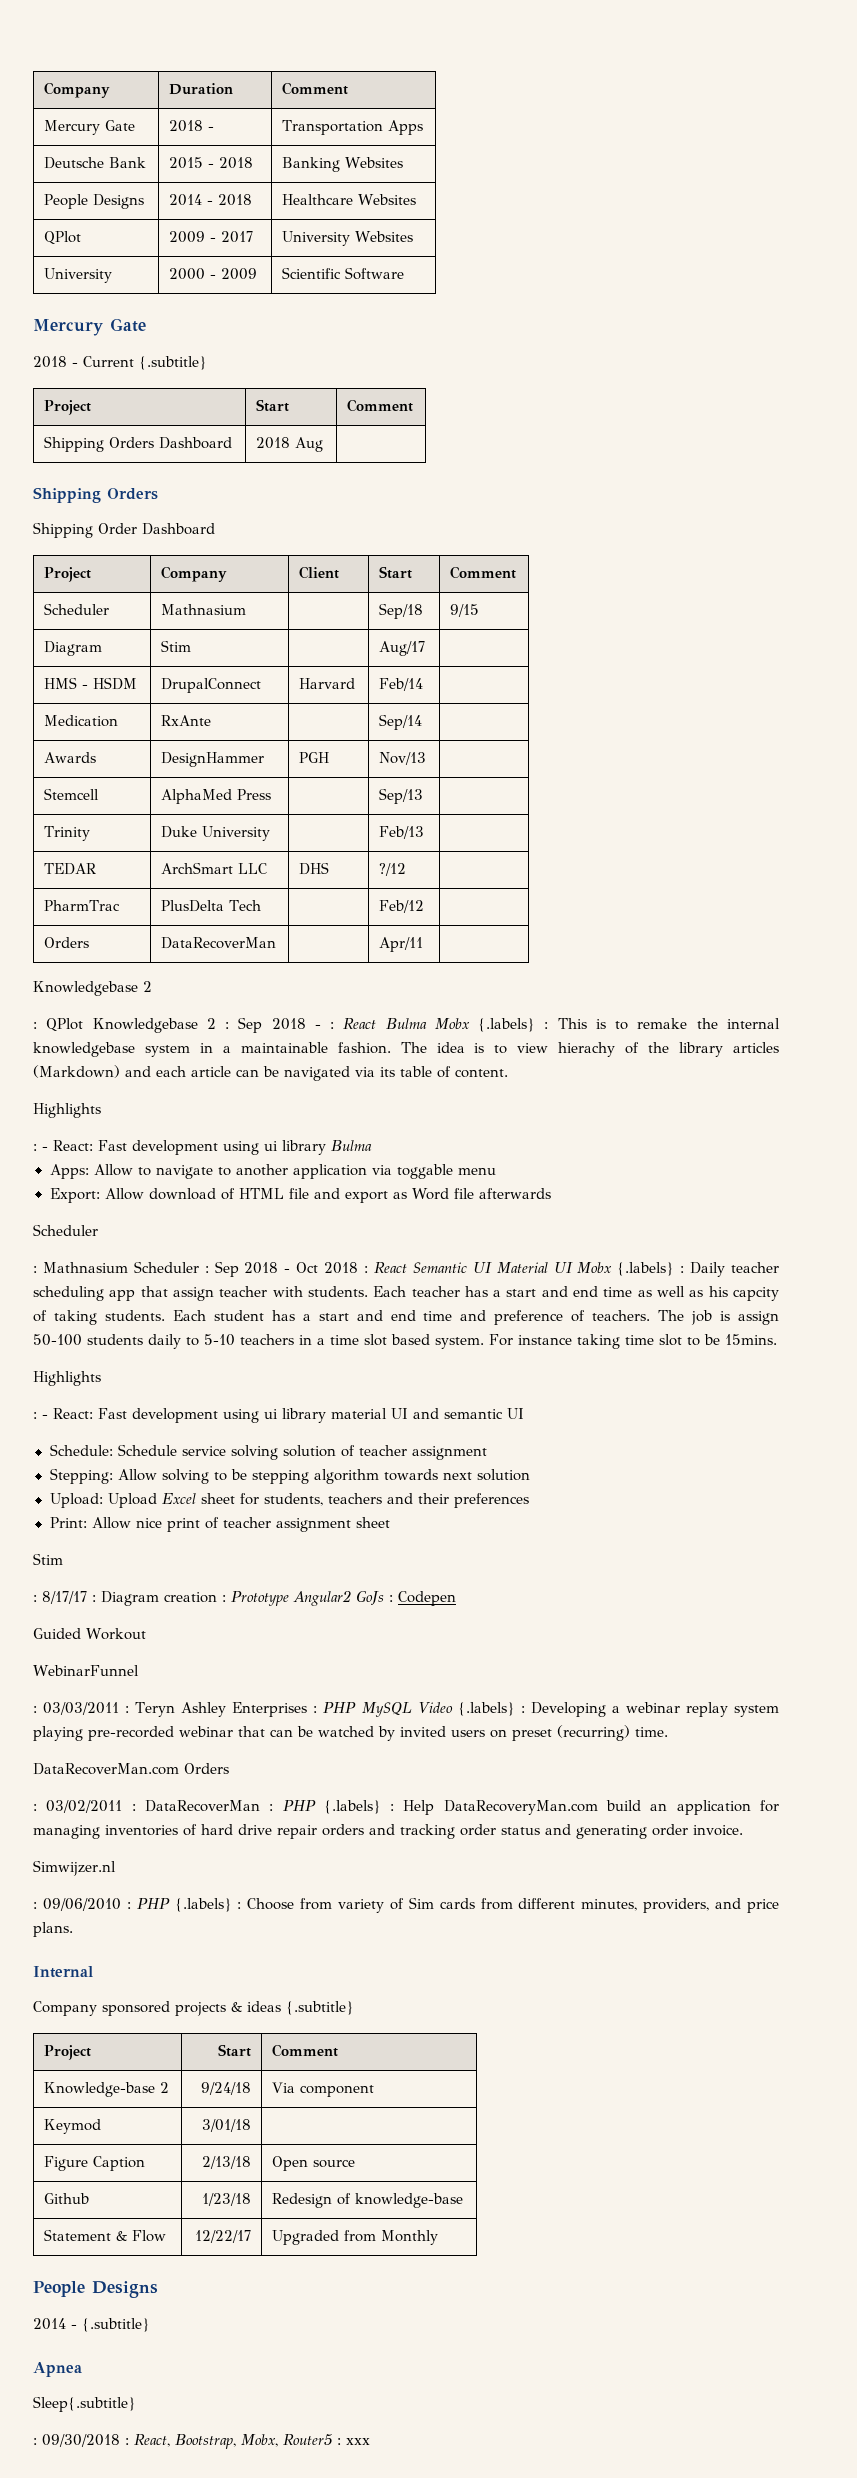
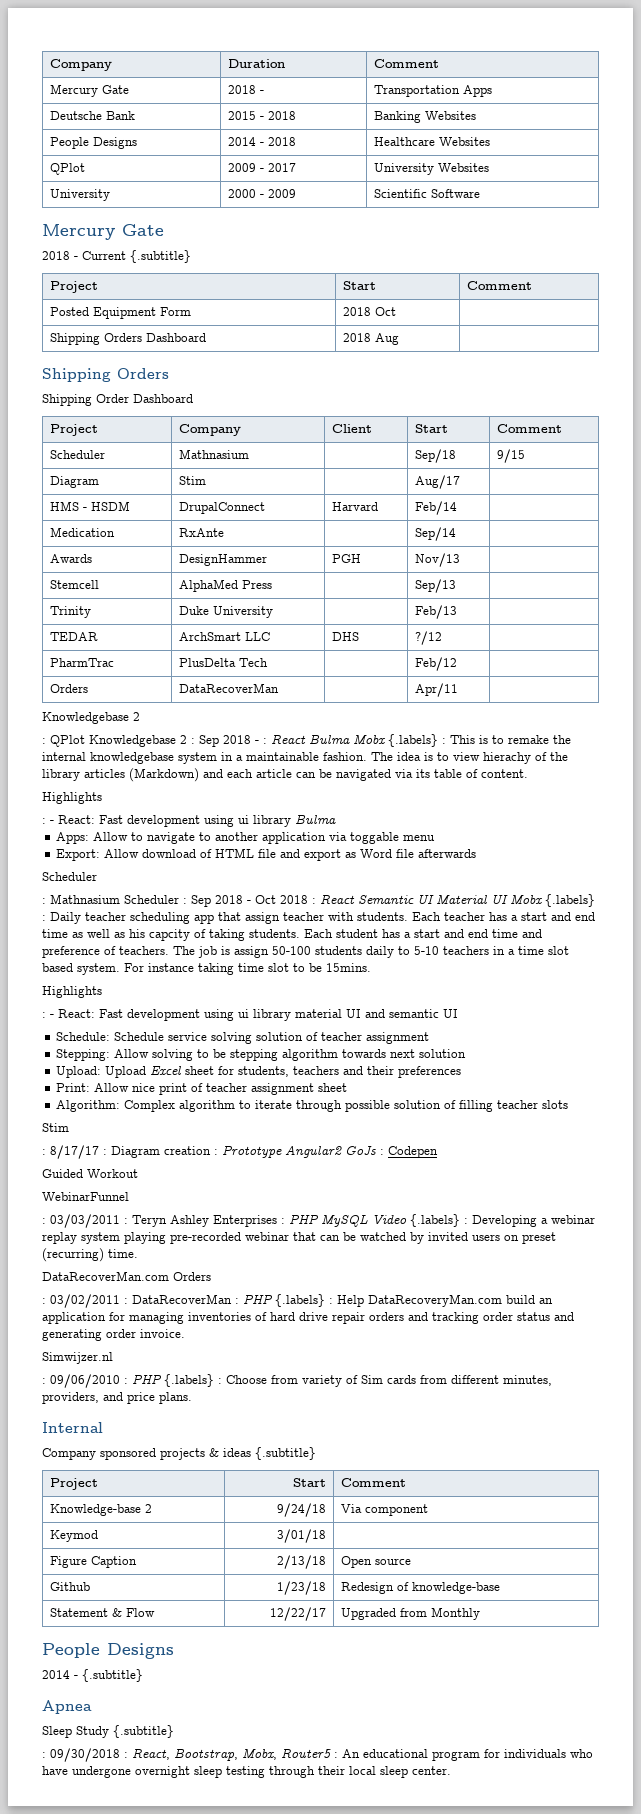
(414, 405) none -> [49,307,191,319] [342,307,396,316] // Posted Equipment Form | 2018 Oct |
(390, 1522) none -> [56,1100,569,1112] // Algorithm: Complex algorithm to iterate through possible solution of filling teacher slots
[33,2396,136,2412] Sleep{.subtitle} -> [42,1725,174,1738] Sleep Study {.subtitle}
[346,2438,370,2445] xxx -> [342,1749,593,1761] [42,1766,451,1778] An educational program for individuals who have undergone overnight sleep testing through their local sleep center.

